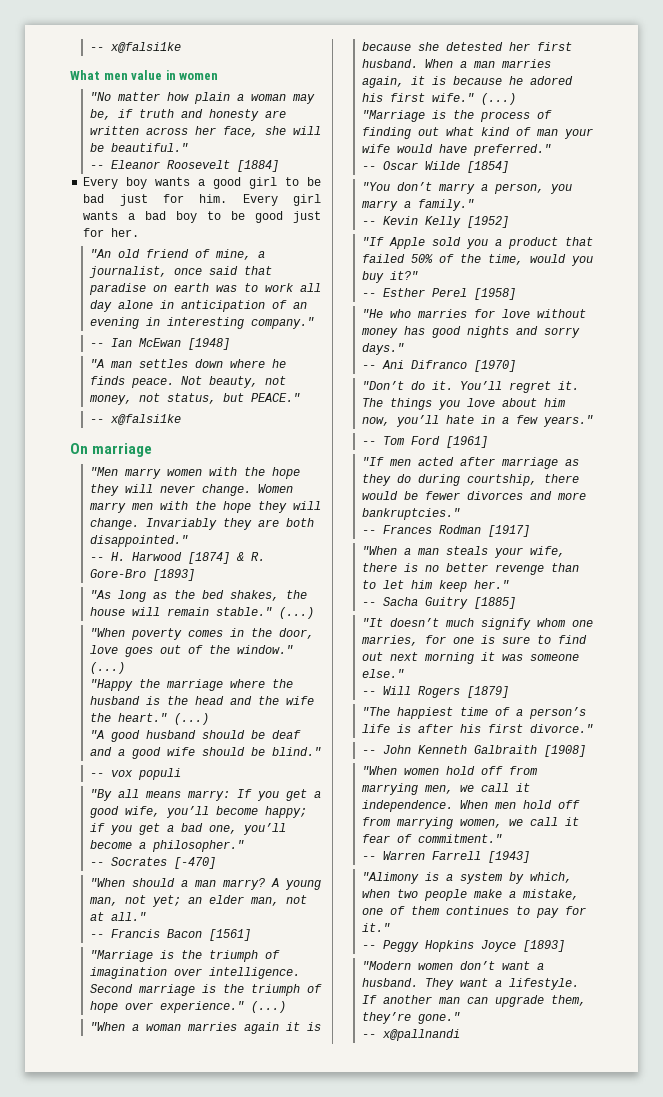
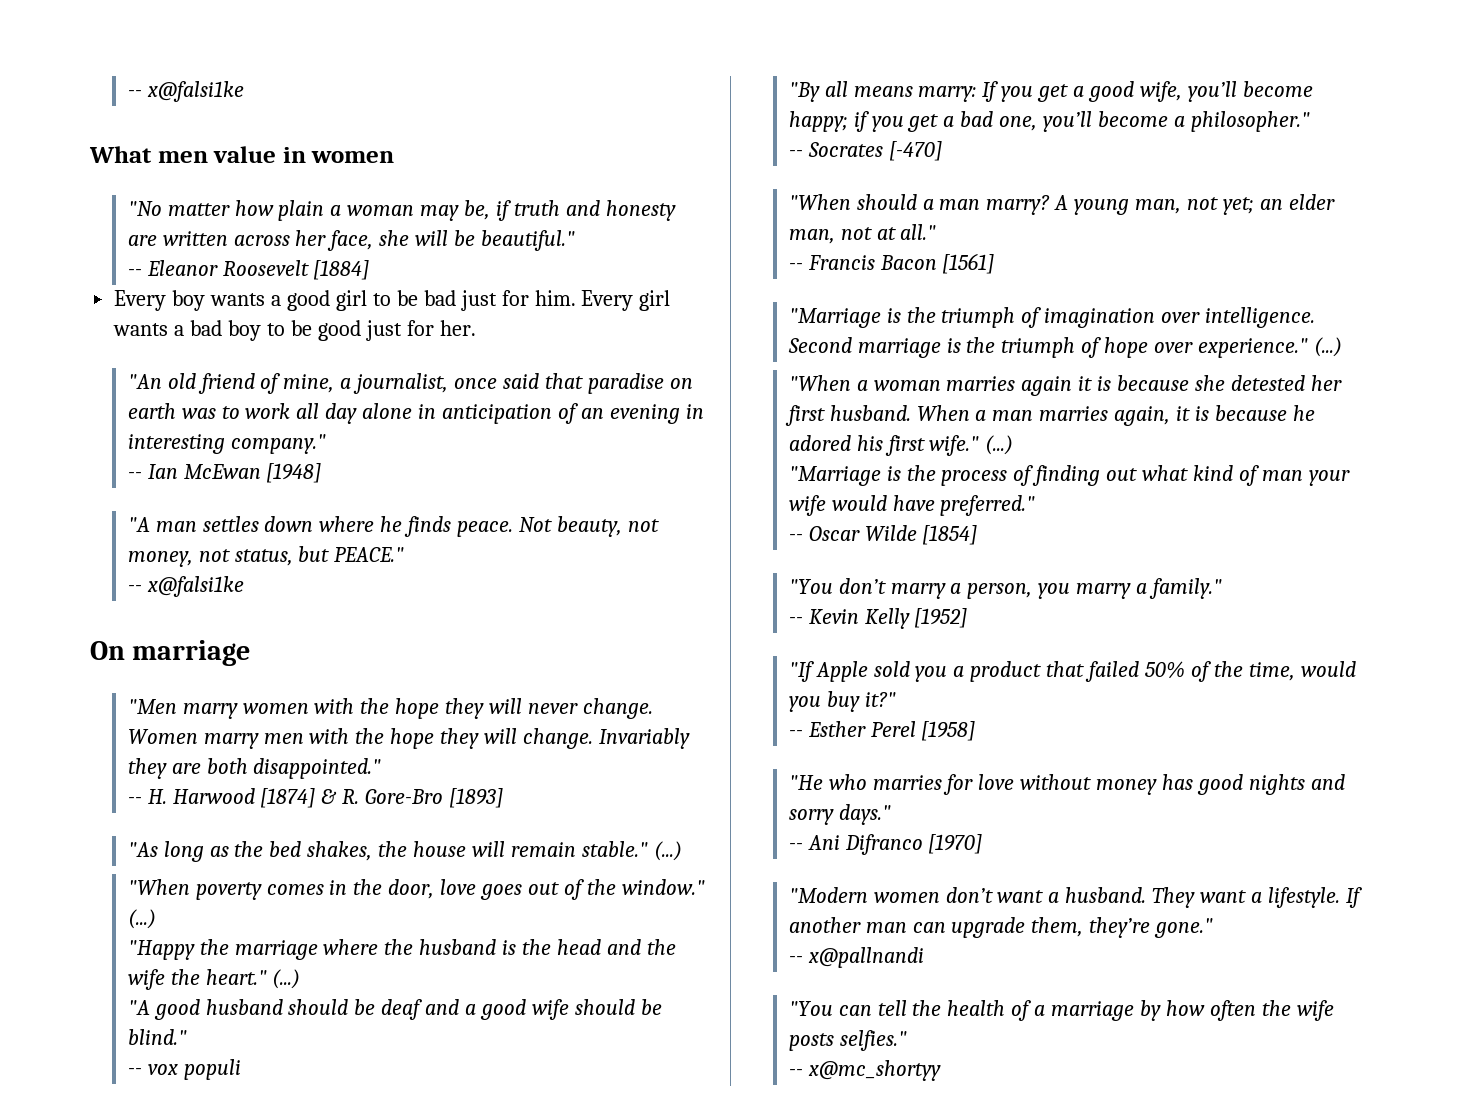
[361,381,579,393] [361,398,565,410] [361,415,593,427] [361,436,488,448] [361,457,579,469] [361,474,579,486] [361,491,586,500] [361,508,460,520] [361,525,530,537] [361,546,565,558] [361,563,579,575] [361,580,509,592] [361,597,516,609] [361,618,593,630] [361,635,587,646] [361,652,579,664] [361,669,404,678] [361,686,509,698] [361,707,586,719] [361,724,593,733] [361,745,586,757] [361,766,537,775] [361,783,530,795] [361,800,580,812] [361,817,579,829] [361,834,502,843] [361,851,530,863] [361,872,572,884] [361,889,579,901] [361,906,586,918] [361,923,390,932] [361,940,565,952] // "Don’t do it. You’ll regret it. The things you love about him now, you’ll hate in a few years." // -- Tom Ford [1961] // "If men acted after marriage as they do during courtship, there would be fewer divorces and more bankruptcies." // -- Frances Rodman [1917] // "When a man steals your wife, there is no better revenge than to let him keep her." // -- Sacha Guitry [1885] // "It doesn’t much signify whom one marries, for one is sure to find out next morning it was someone else." // -- Will Rogers [1879] // "The happiest time of a person’s life is after his first divorce." // -- John Kenneth Galbraith [1908] // "When women hold off from marrying men, we call it independence. When men hold off from marrying women, we call it fear of commitment." // -- Warren Farrell [1943] // "Alimony is a system by which, when two people make a mistake, one of them continues to pay for it." // -- Peggy Hopkins Joyce [1893] -> (983, 844) none
(460, 1035) none -> [788,1000,1334,1021] [788,1030,907,1051] [788,1060,941,1081] // "You can tell the health of a marriage by how often the wife posts selfies." // -- x@mc_shortyy

